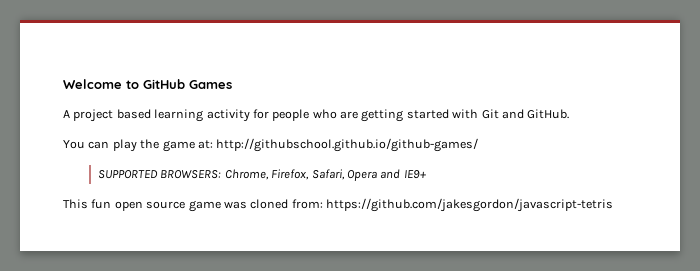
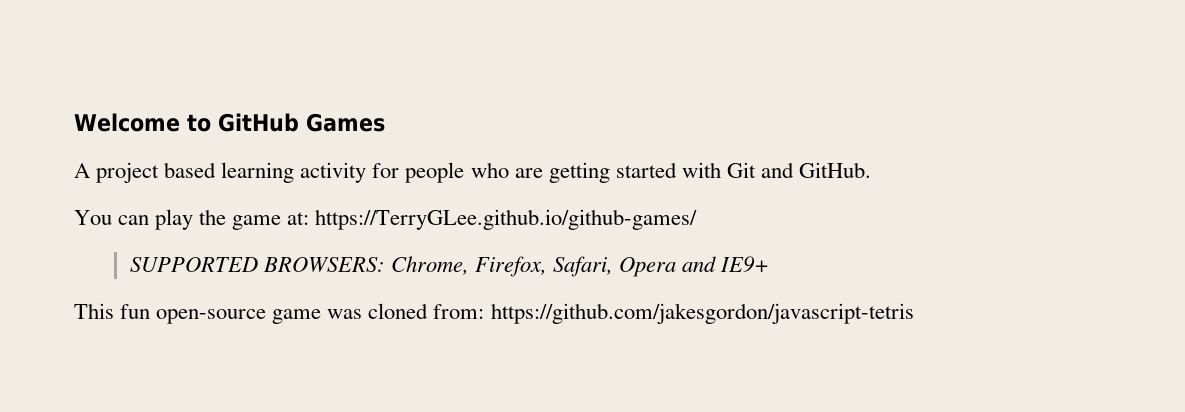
[216,138,479,152] http://githubschool.github.io/github-games/ -> [315,209,698,230] https://TerryGLee.github.io/github-games/
[114,201,186,211] open source -> [156,309,267,324] open-source

